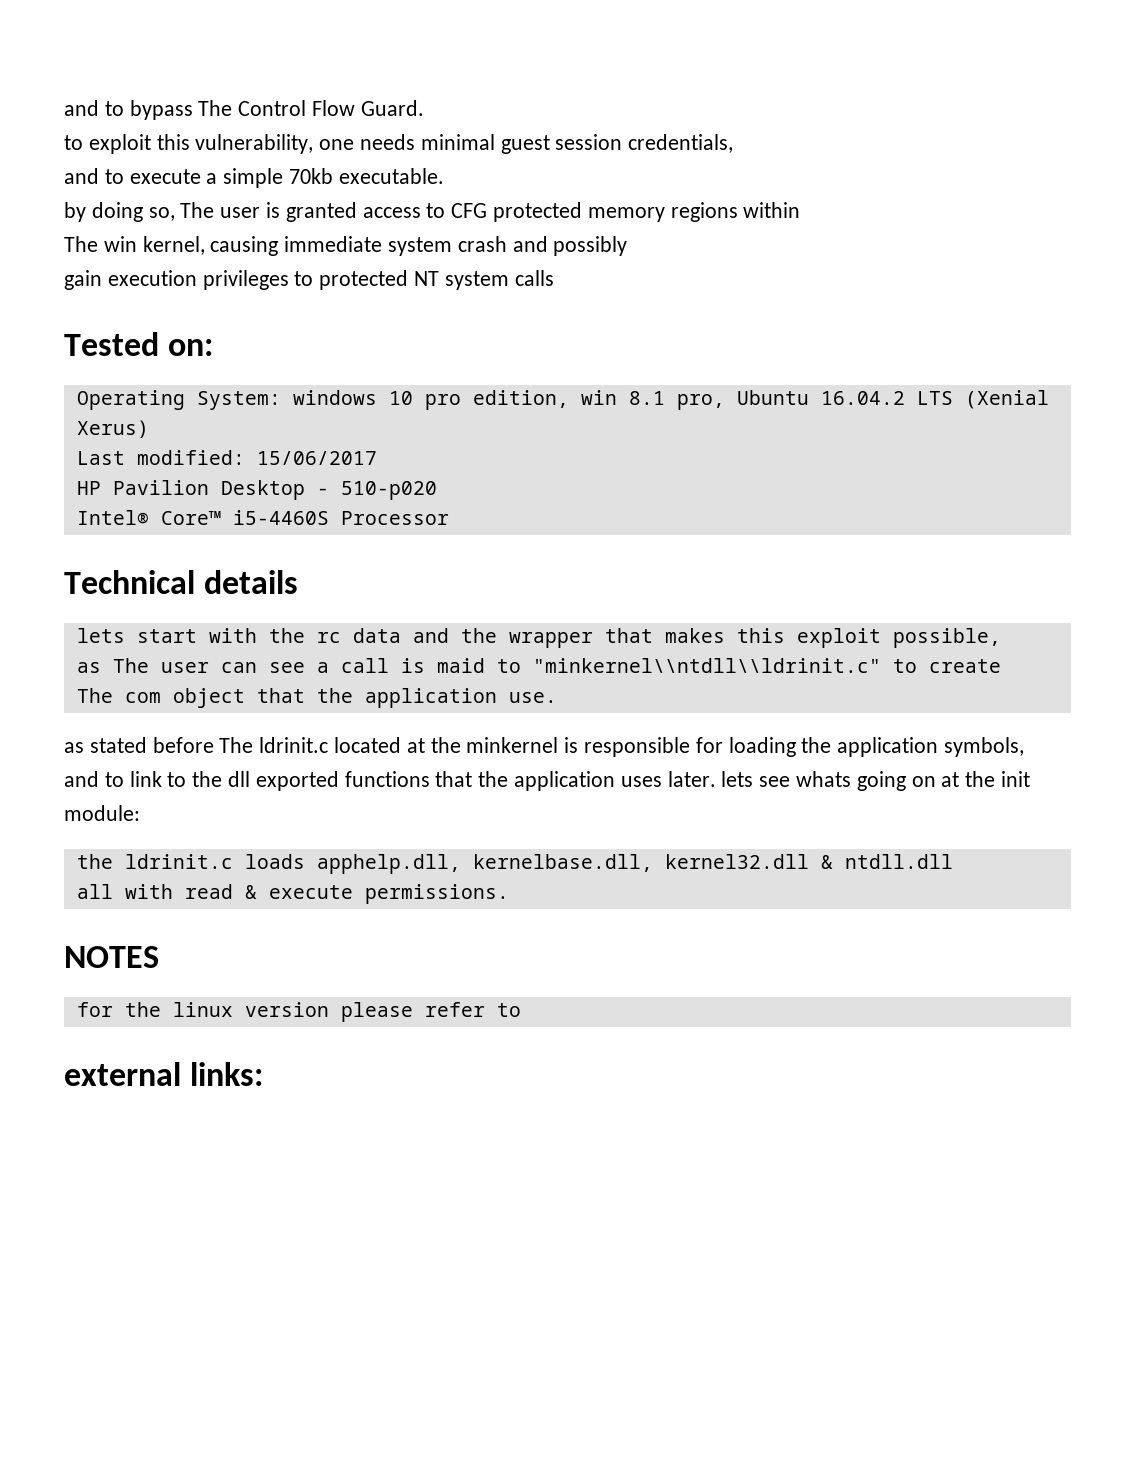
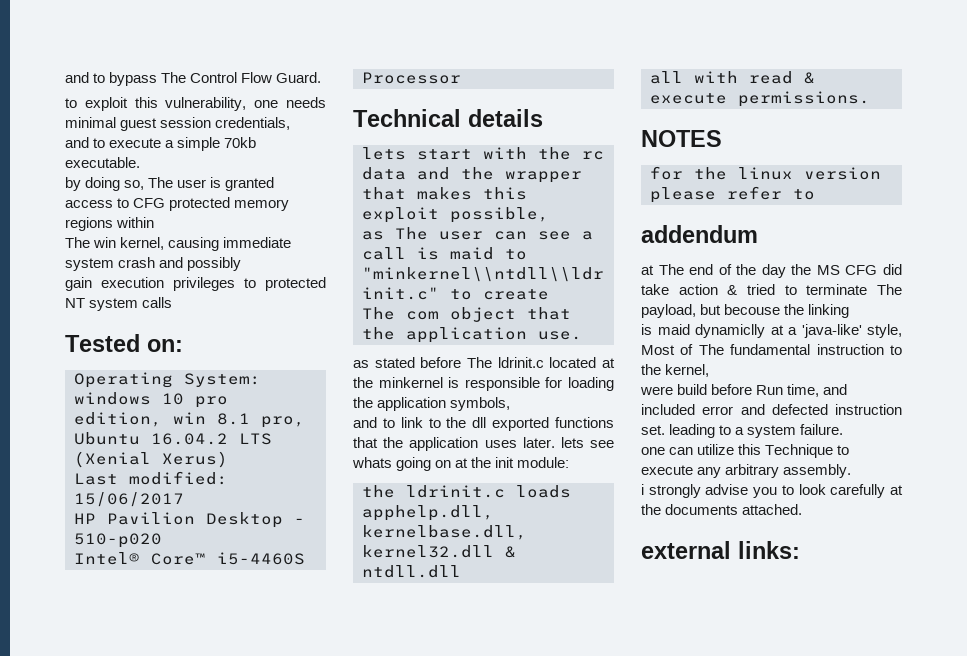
(521, 1010) none -> [641,225,758,243] [641,264,902,278] [641,284,902,295] [641,304,850,318] [641,324,902,338] [641,344,902,355] [641,364,710,377] [640,384,848,397] [641,404,902,415] [641,424,844,438] [641,444,850,458] [641,464,852,478] [641,484,903,498] [641,504,803,515] // addendum // at The end of the day the MS CFG did take action & tried to terminate The payload, but becouse the linking // is maid dynamiclly at a 'java-like' style, Most of The fundamental instruction to the kernel, // were build before Run time, and included error and defected instruction set. leading to a system failure. // one can utilize this Technique to execute any arbitrary assembly. // i strongly advise you to look carefully at the documents attached.

